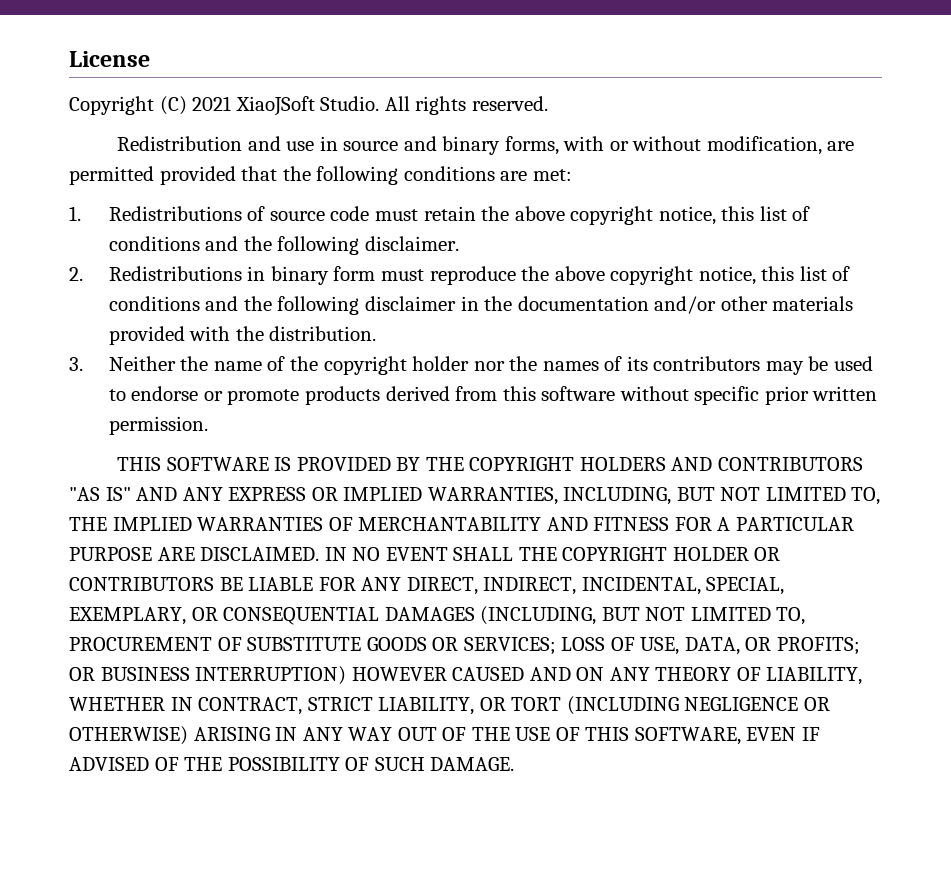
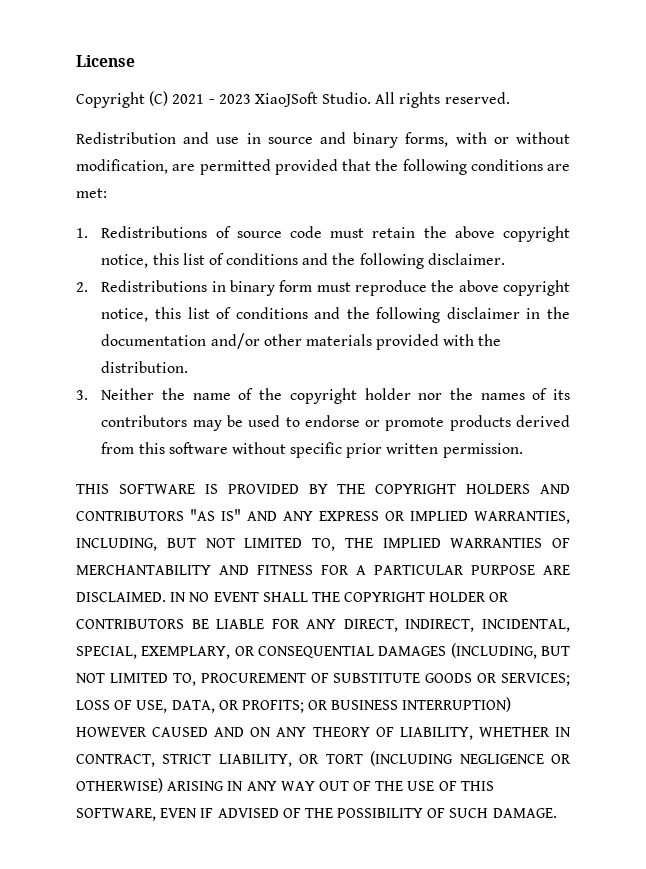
(232, 103) none -> [208,94,251,104] - 2023

